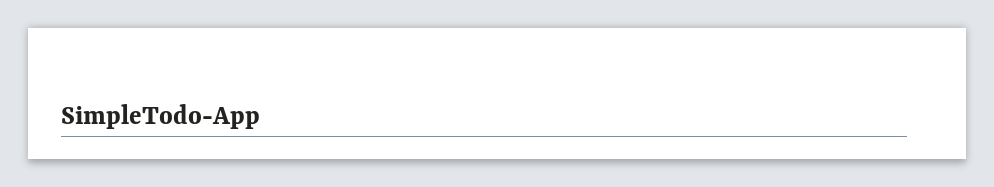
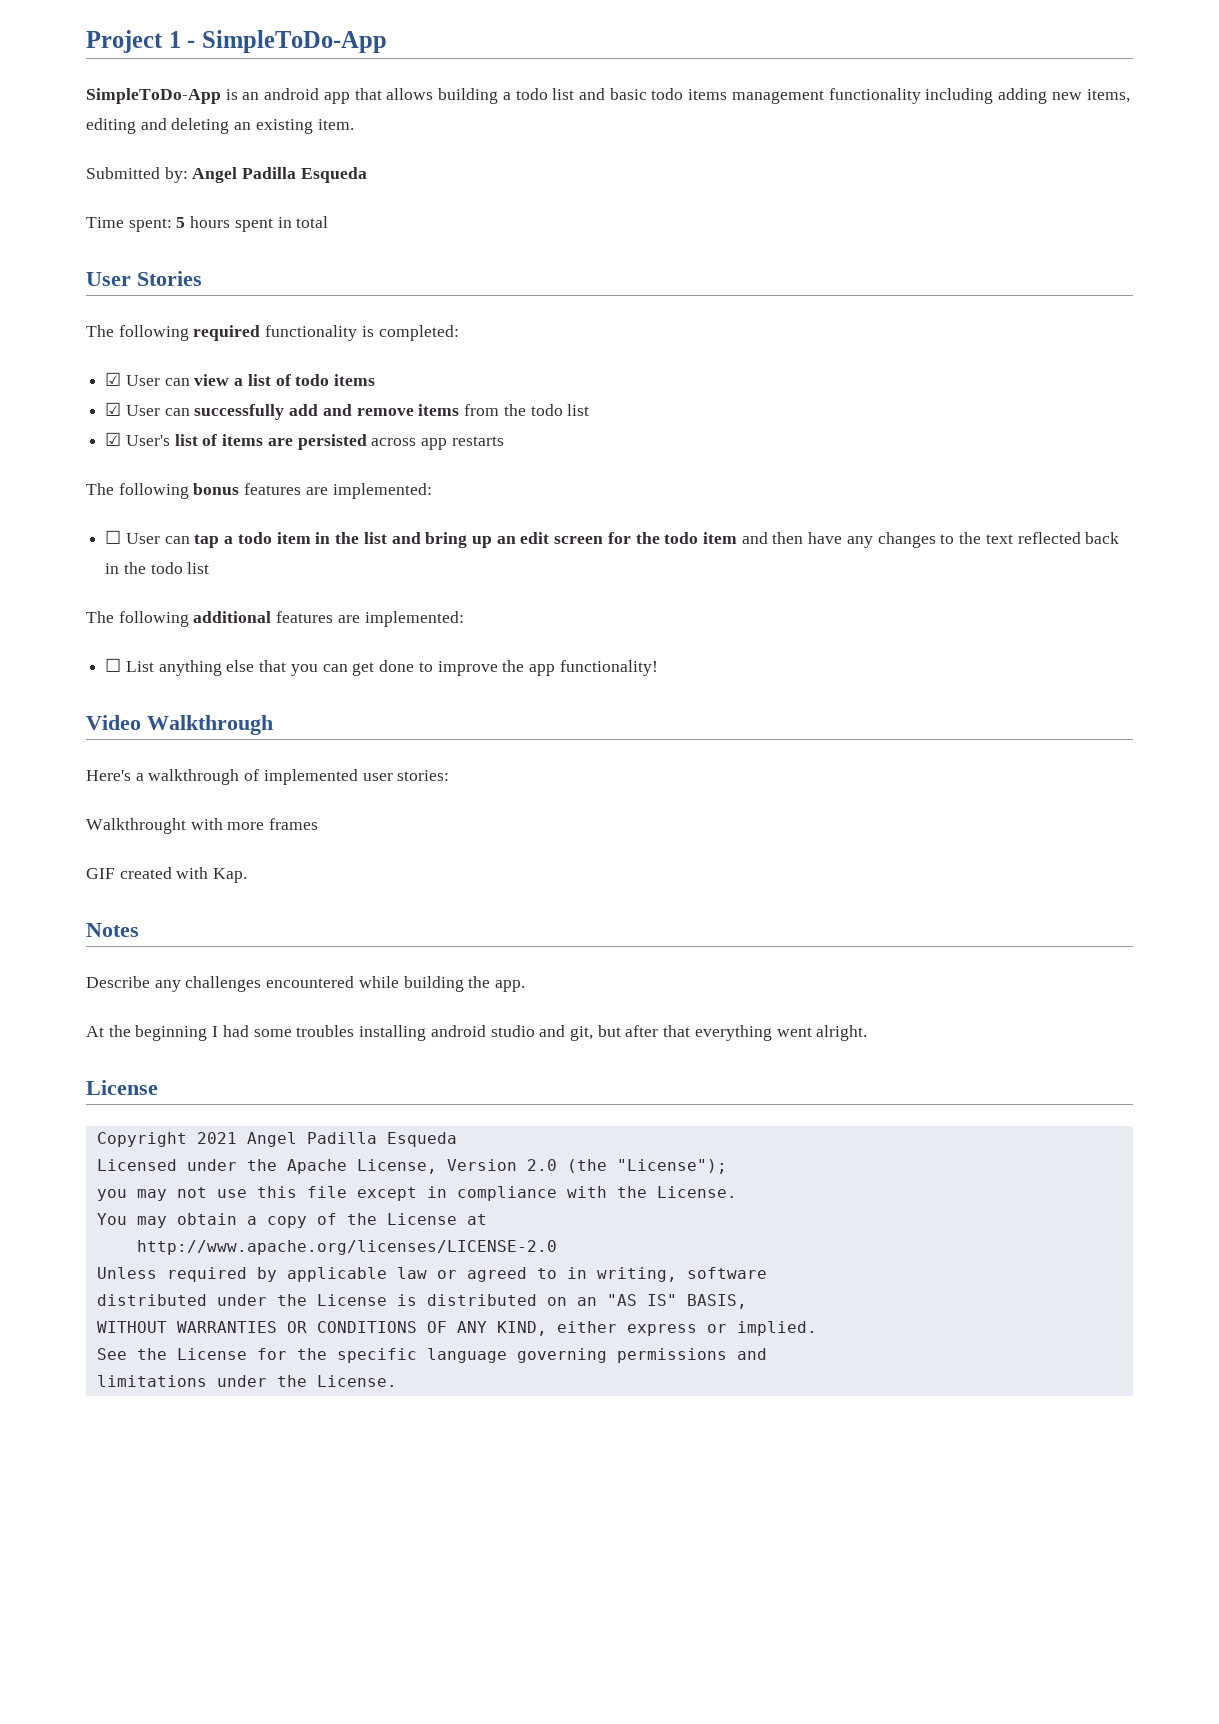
[61,104,260,129] SimpleTodo-App -> [86,30,387,53] [86,88,1130,104] [86,118,354,134] [86,167,367,183] [86,216,329,232] [86,271,202,286] [86,325,459,341] [105,372,376,386] [105,402,590,420] [105,432,504,450] [86,483,432,499] [105,530,1120,548] [105,562,210,574] [86,611,464,627] [105,658,658,676] [86,715,273,735] [86,769,450,785] [86,818,319,834] [86,867,248,883] [86,923,139,937] [86,976,526,992] [86,1025,868,1041] [86,1080,158,1095] [96,1132,457,1147] [96,1159,727,1174] [96,1186,737,1201] [96,1213,487,1228] [136,1240,557,1255] [96,1267,767,1282] [96,1294,747,1309] [96,1321,817,1336] [96,1348,767,1363] [96,1375,397,1387] Project 1 - SimpleToDo-App // SimpleToDo-App is an android app that allows building a todo list and basic todo items management functionality including adding new items, editing and deleting an existing item. // Submitted by: Angel Padilla Esqueda // Time spent: 5 hours spent in total // User Stories // The following required functionality is completed: // ☑ User can view a list of todo items // ☑ User can successfully add and remove items from the todo list // ☑ User's list of items are persisted across app restarts // The following bonus features are implemented: // ☐ User can tap a todo item in the list and bring up an edit screen for the todo item and then have any changes to the text reflected back in the todo list // The following additional features are implemented: // ☐ List anything else that you can get done to improve the app functionality! // Video Walkthrough // Here's a walkthrough of implemented user stories: // Walkthrought with more frames // GIF created with Kap. // Notes // Describe any challenges encountered while building the app. // At the beginning I had some troubles installing android studio and git, but after that everything went alright. // License // Copyright 2021 Angel Padilla Esqueda // Licensed under the Apache License, Version 2.0 (the "License"); // you may not use this file except in compliance with the License. // You may obtain a copy of the License at // http://www.apache.org/licenses/LICENSE-2.0 // Unless required by applicable law or agreed to in writing, software // distributed under the License is distributed on an "AS IS" BASIS, // WITHOUT WARRANTIES OR CONDITIONS OF ANY KIND, either express or implied. // See the License for the specific language governing permissions and // limitations under the License.

